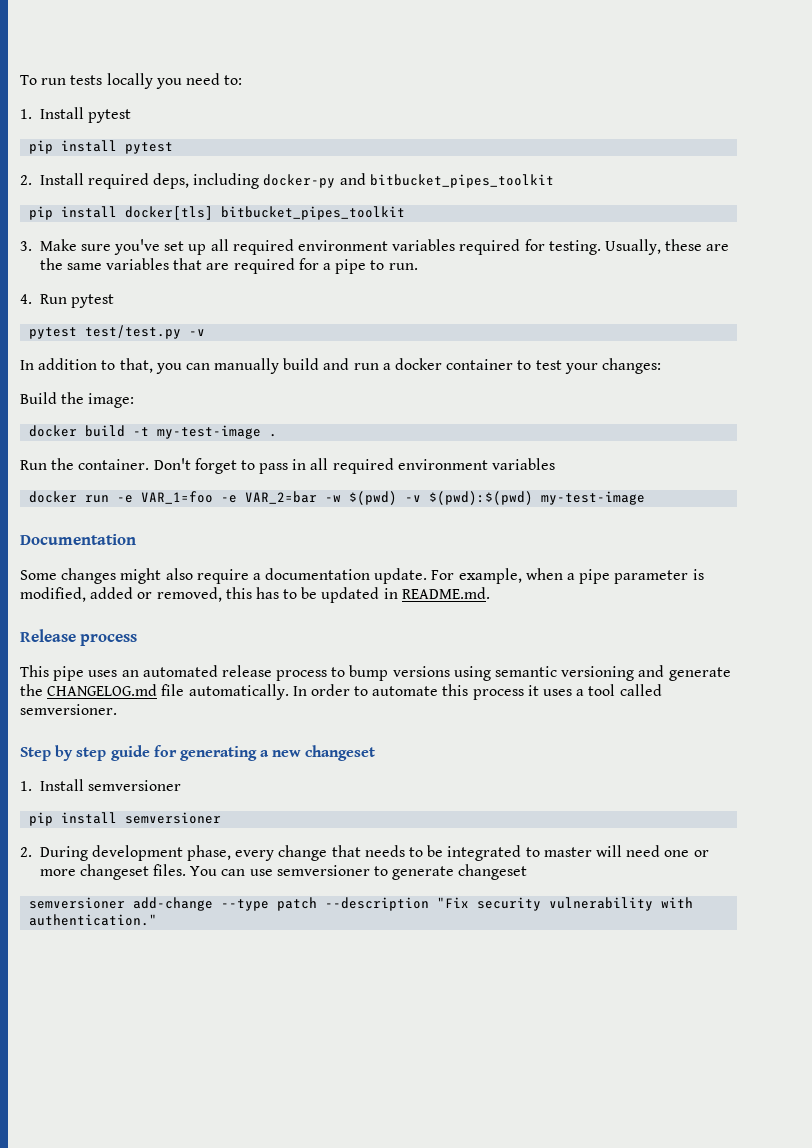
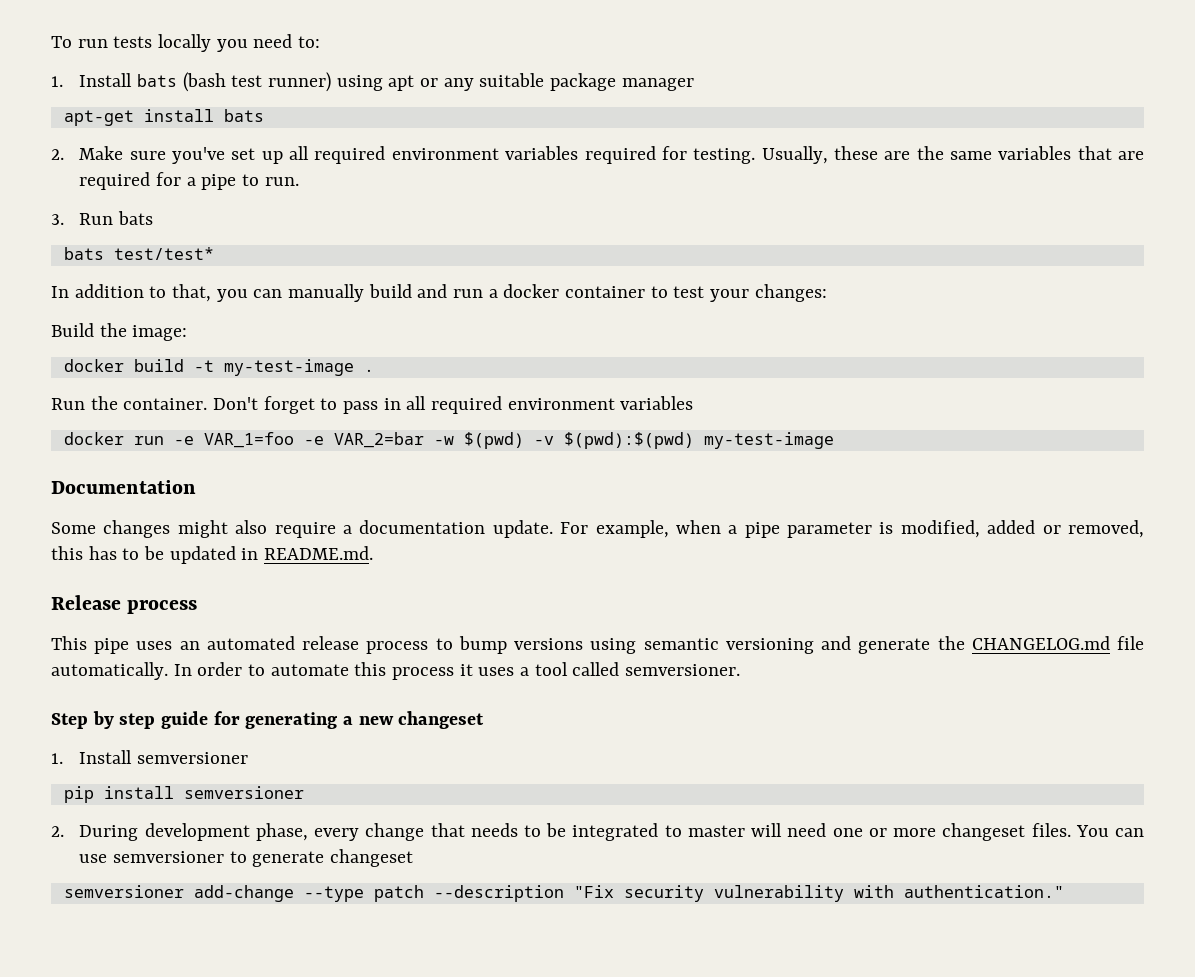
[87,109,131,123] [29,140,174,154] [20,173,554,189] [29,206,406,220] [20,241,32,251] pytest // pip install pytest // 2. Install required deps, including docker-py and bitbucket_pipes_toolkit // pip install docker[tls] bitbucket_pipes_toolkit // 3. -> [137,72,694,92] [63,109,264,126] [51,149,64,160] bats (bash test runner) using apt or any suitable package manager // apt-get install bats // 2.
[20,294,114,308] [29,325,206,339] 4. Run pytest // pytest test/test.py -v -> [51,211,154,225] [63,247,214,260] 3. Run bats // bats test/test*

